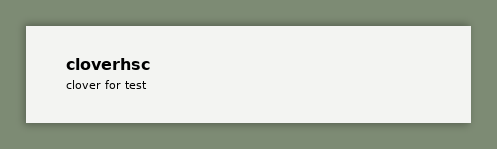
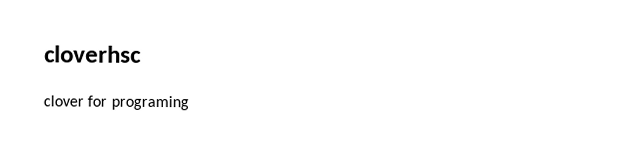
[125,81,147,89] test -> [110,95,189,111] programing

